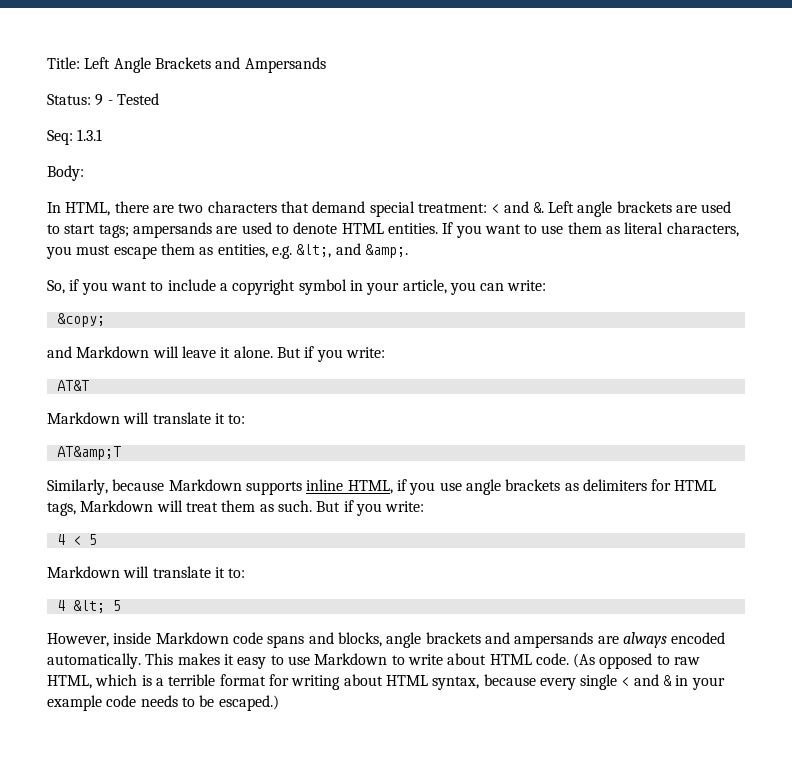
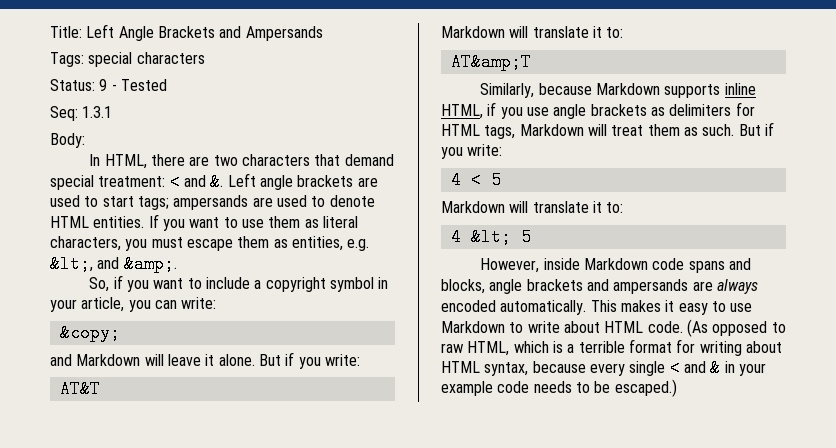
(326, 65) none -> [50,52,205,67] // Tags: special characters

